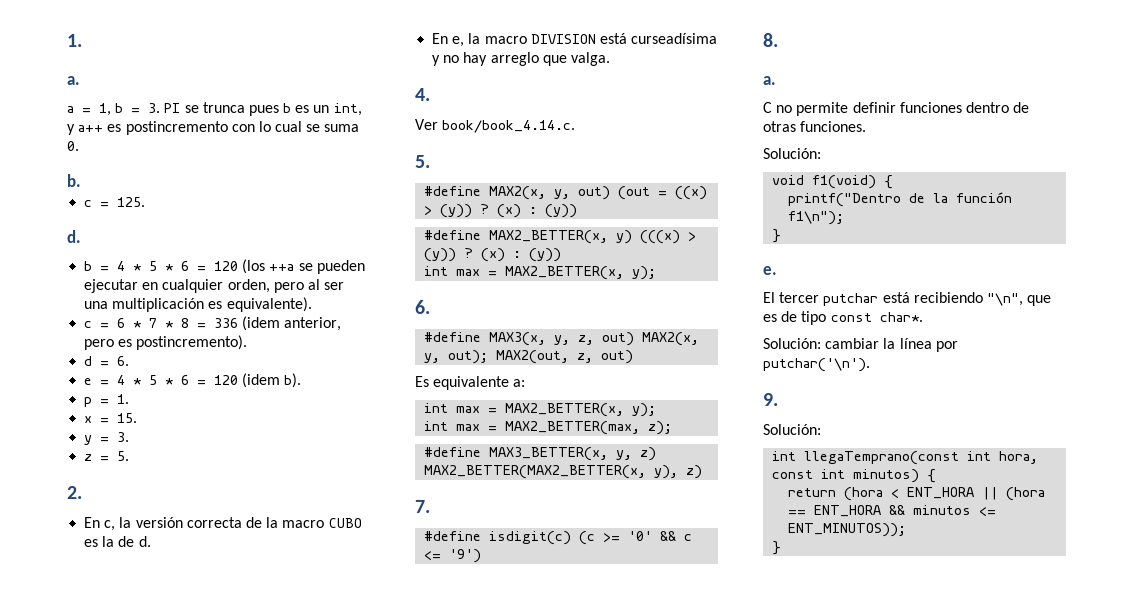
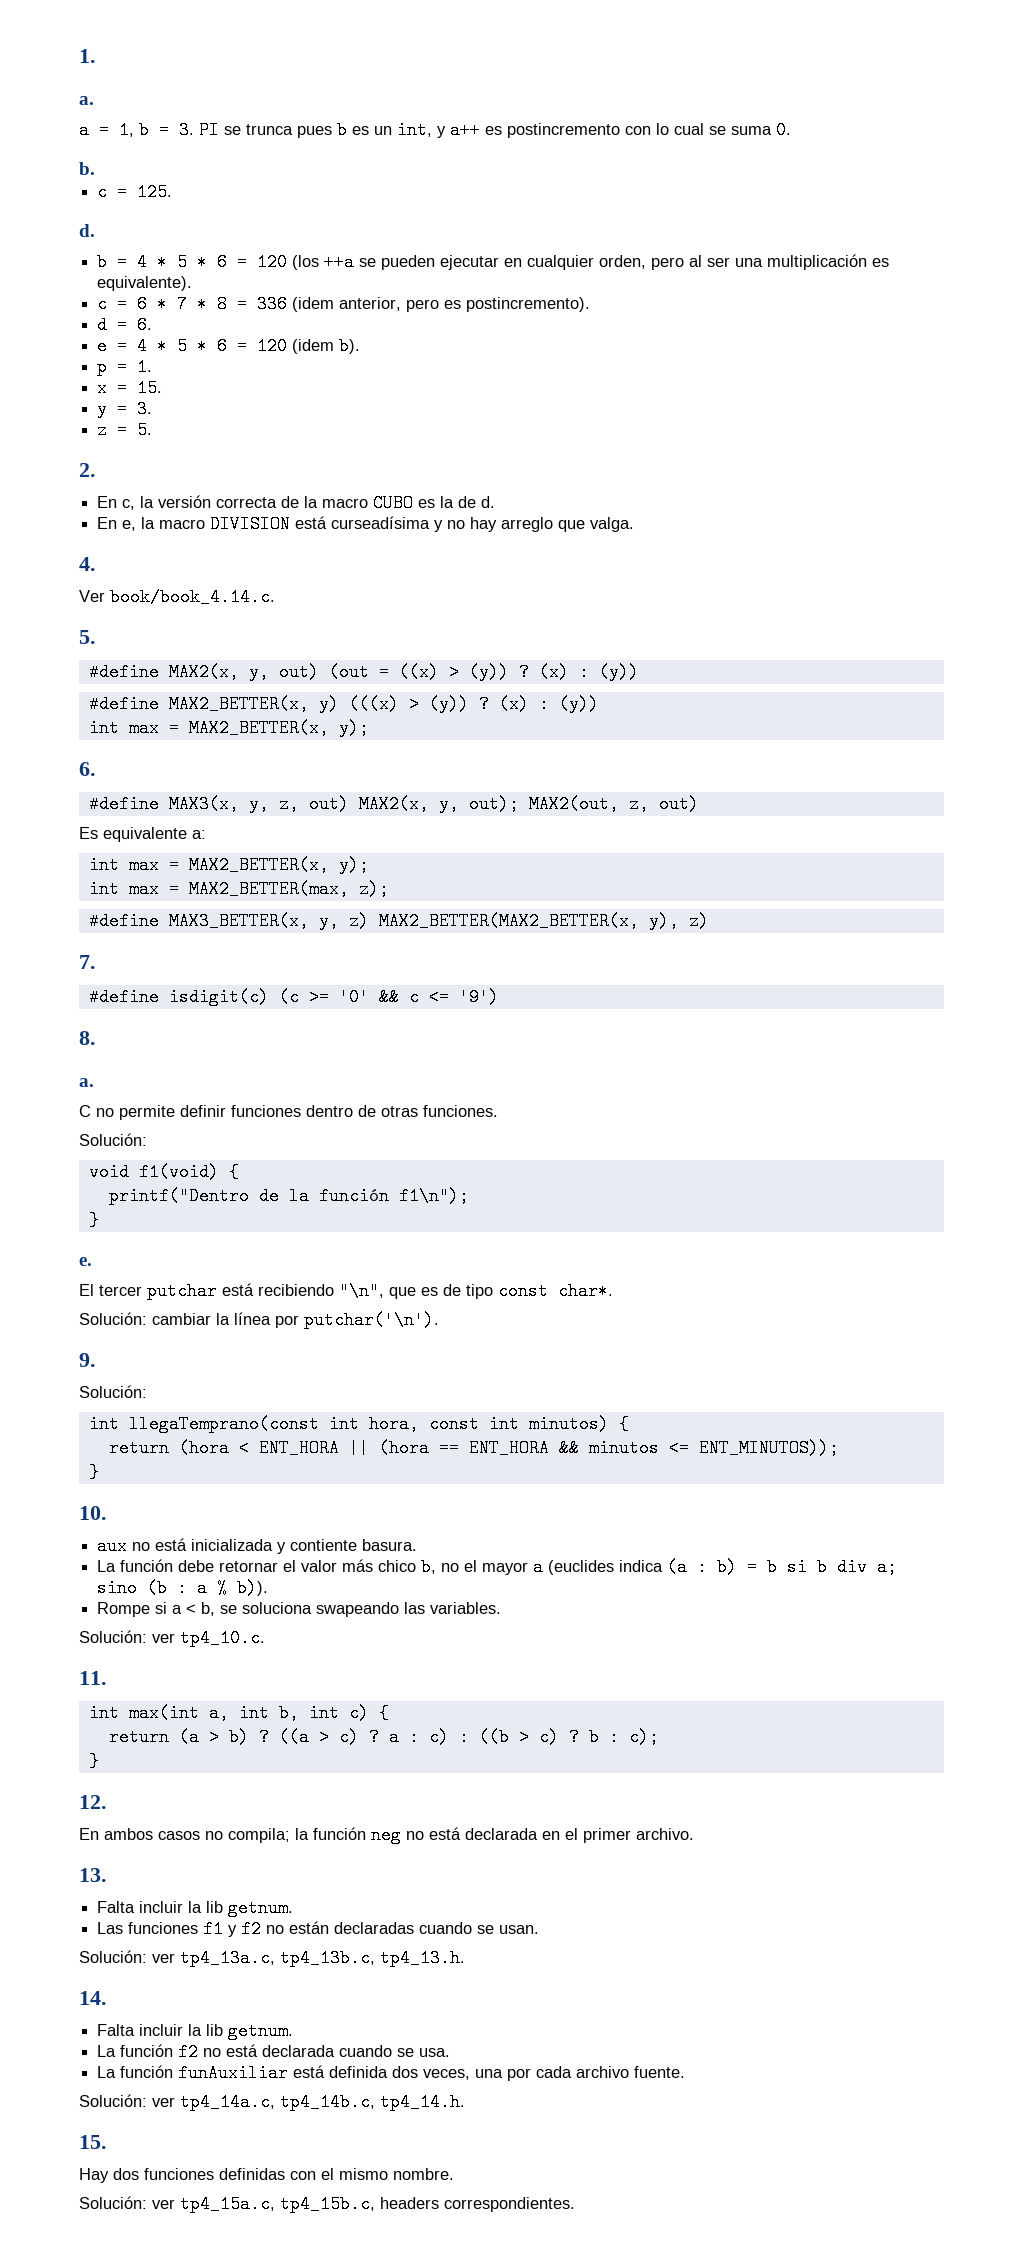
(782, 548) none -> [79,1506,107,1520] [97,1537,418,1555] [97,1558,898,1576] [97,1579,269,1597] [97,1602,502,1617] [79,1629,265,1647] [79,1671,107,1685] [88,1704,389,1722] [108,1728,659,1746] [88,1752,99,1770] [79,1795,107,1809] [79,1826,694,1844] [79,1868,107,1882] [97,1899,294,1917] [97,1920,540,1938] [79,1949,465,1967] [79,1991,107,2005] [97,2022,294,2040] [97,2043,451,2061] [97,2064,686,2082] [79,2093,465,2111] [79,2135,107,2149] [79,2168,454,2183] [79,2195,575,2213] // 10. // aux no está inicializada y contiente basura. // La función debe retornar el valor más chico b, no el mayor a (euclides indica (a : b) = b si b div a; sino (b : a % b)). // Rompe si a < b, se soluciona swapeando las variables. // Solución: ver tp4_10.c. // 11. // int max(int a, int b, int c) { // return (a > b) ? ((a > c) ? a : c) : ((b > c) ? b : c); // } // 12. // En ambos casos no compila; la función neg no está declarada en el primer archivo. // 13. // Falta incluir la lib getnum. // Las funciones f1 y f2 no están declaradas cuando se usan. // Solución: ver tp4_13a.c, tp4_13b.c, tp4_13.h. // 14. // Falta incluir la lib getnum. // La función f2 no está declarada cuando se usa. // La función funAuxiliar está definida dos veces, una por cada archivo fuente. // Solución: ver tp4_14a.c, tp4_14b.c, tp4_14.h. // 15. // Hay dos funciones definidas con el mismo nombre. // Solución: ver tp4_15a.c, tp4_15b.c, headers correspondientes.

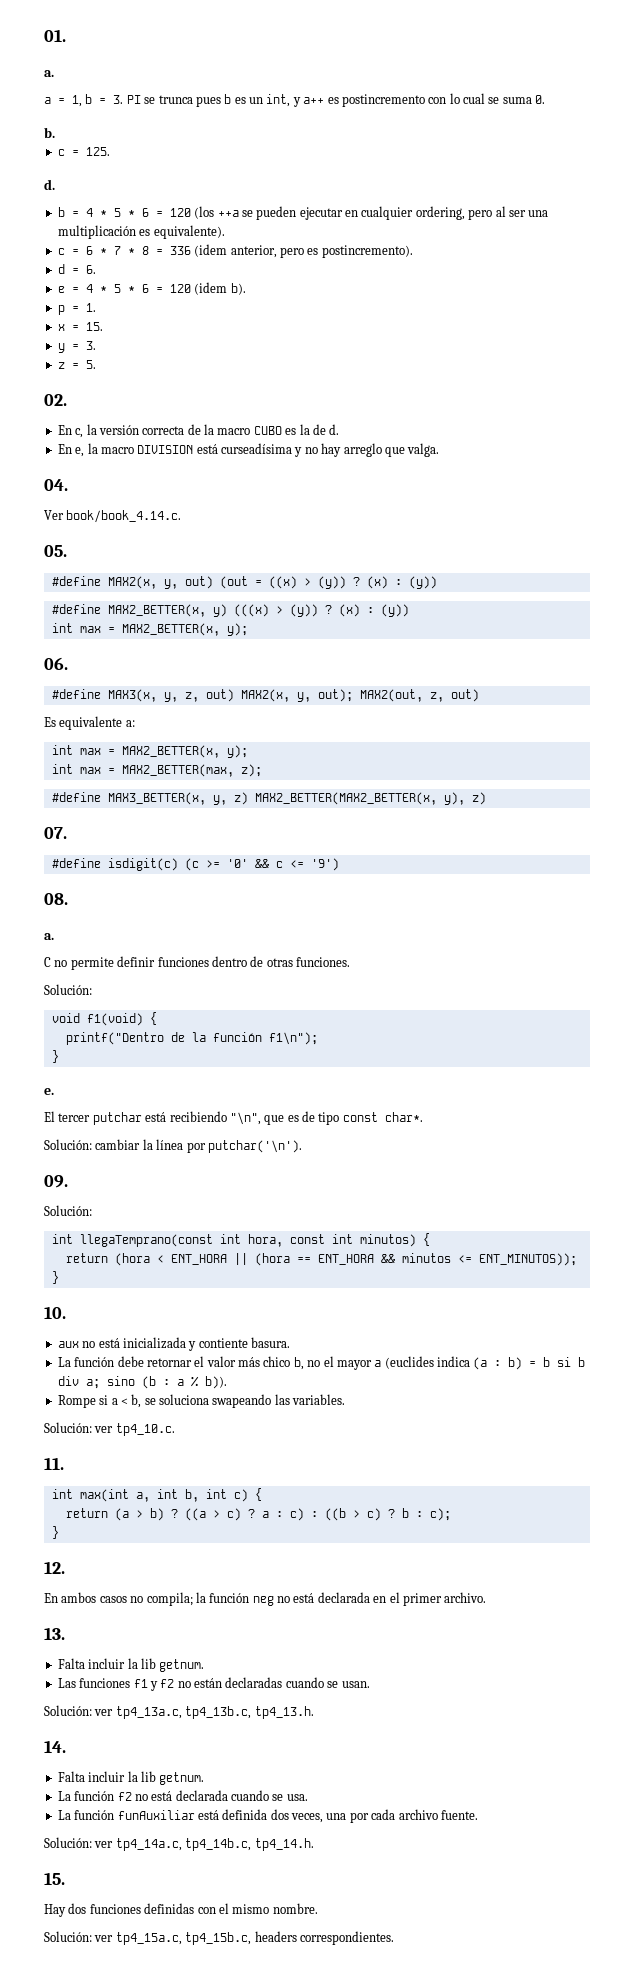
[79,49,96,63] 1. -> [44,29,66,42] 01.
[599,255,647,269] orden, -> [415,206,465,220] ordering,
[79,463,96,477] 2. -> [44,394,67,406] 02.
[79,557,96,571] 4. -> [44,479,68,491] 04.
[79,630,96,644] 5. -> [44,545,67,557] 05.
[79,762,96,776] 6. -> [44,657,68,670] 06.
[79,955,96,969] 7. -> [44,827,67,839] 07.
[79,1031,96,1045] 8. -> [44,893,68,905] 08.
[79,1353,96,1367] 9. -> [44,1175,68,1188] 09.

